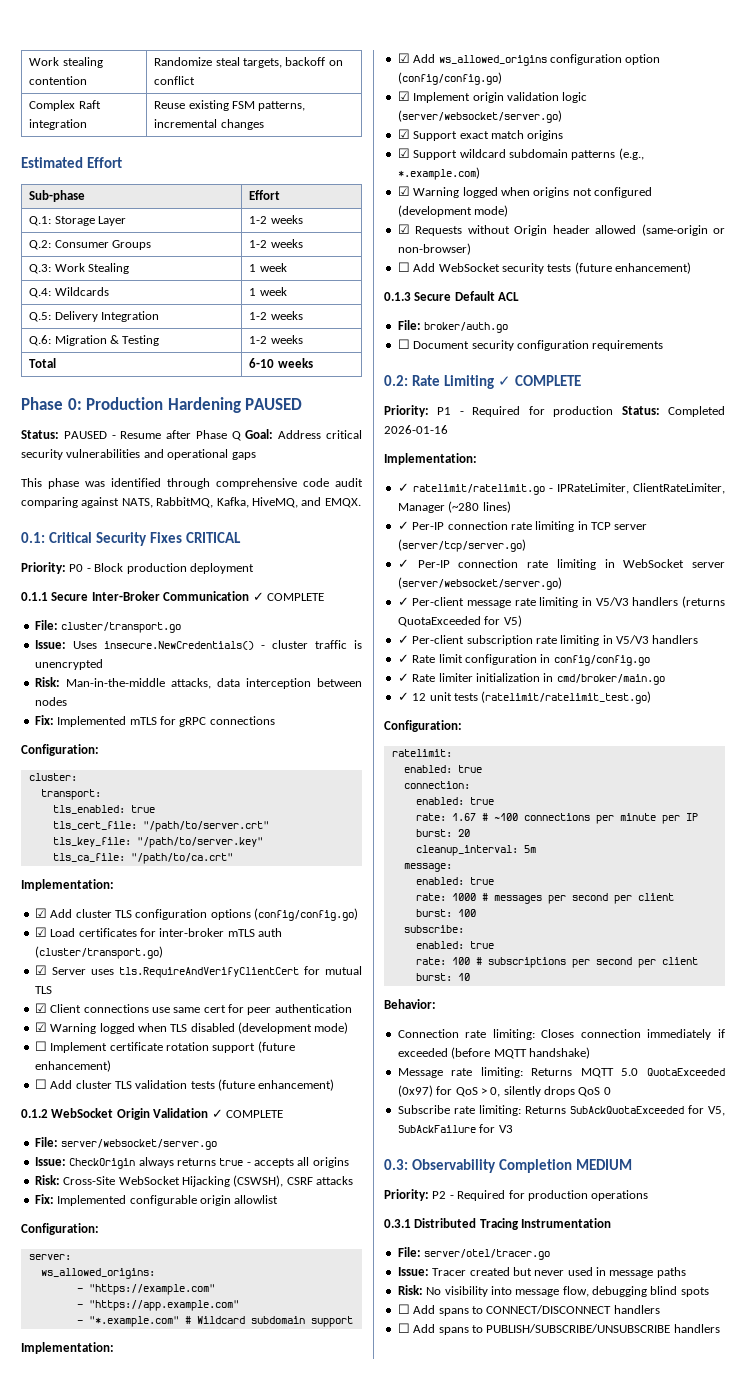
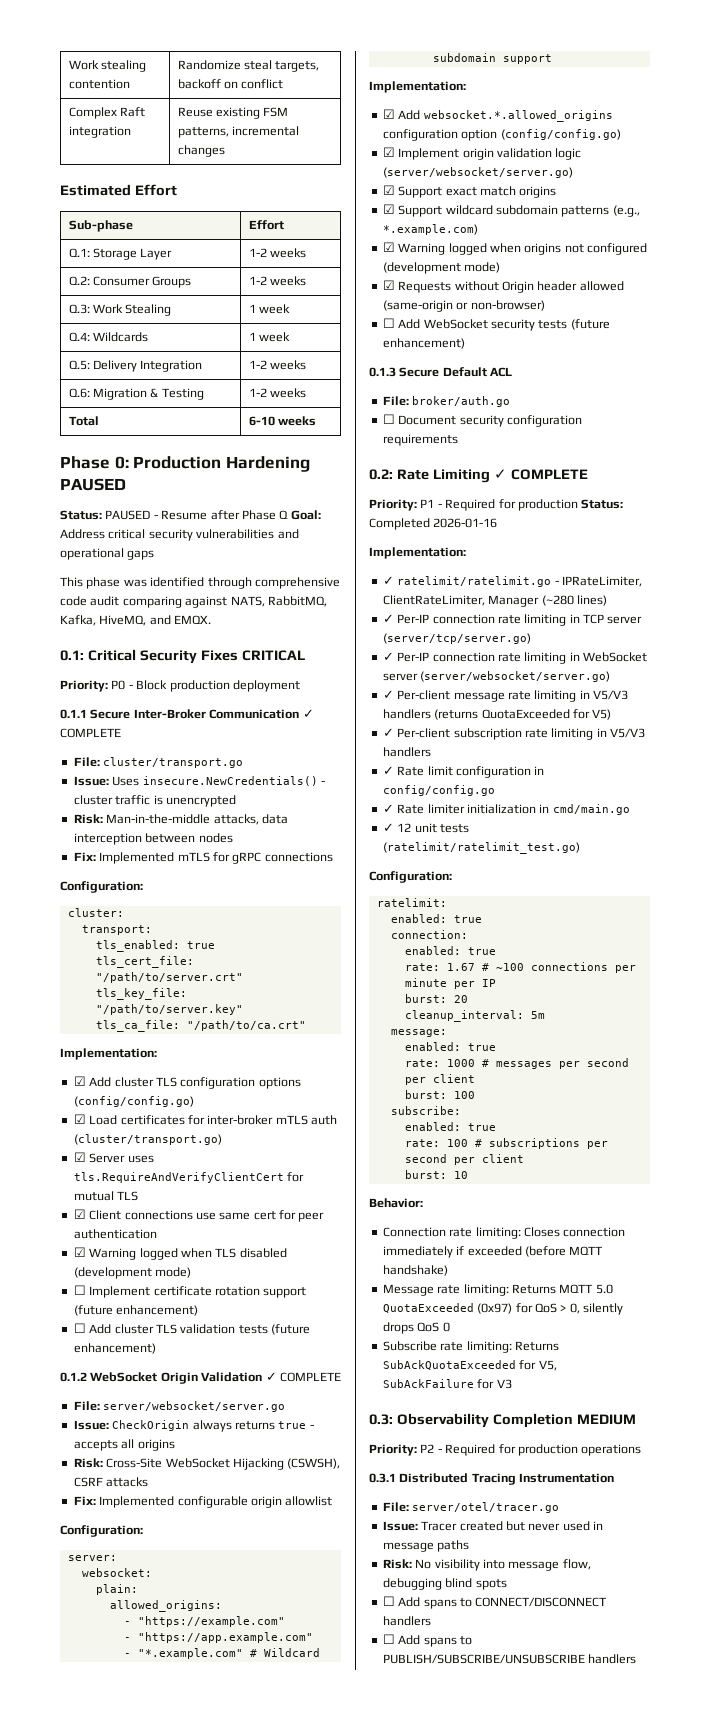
[40,1268,155,1279] ws_allowed_origins: -> [81,1568,152,1577] [95,1584,138,1595] [109,1600,222,1612] websocket: // plain: // allowed_origins:
[438,55,547,66] ws_allowed_origins -> [423,110,613,122] websocket.*.allowed_origins
[556,674,665,685] cmd/broker/main.go -> [552,804,630,815] cmd/main.go

